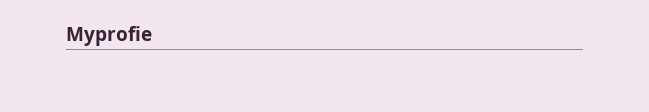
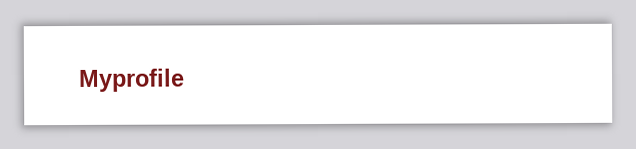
[66,26,152,46] Myprofie -> [78,68,185,92] Myprofile

